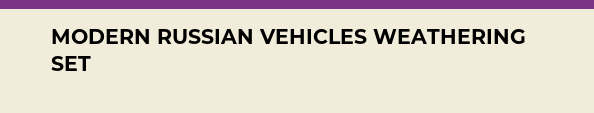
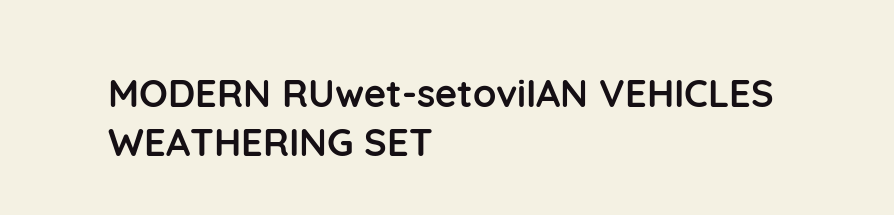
[157,29,254,44] RUSSIAN -> [282,79,588,107] RUwet-setoviIAN

